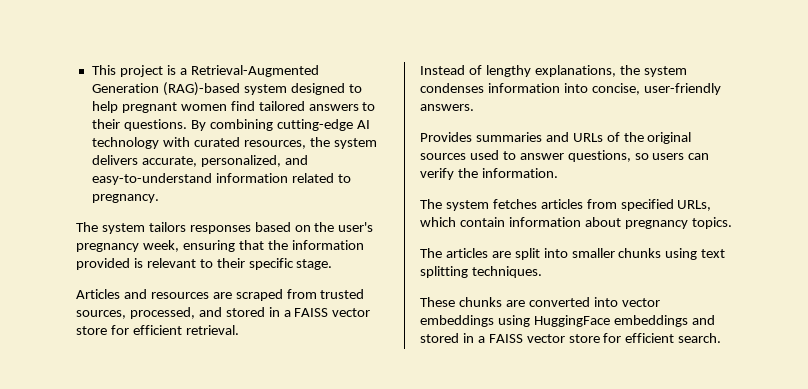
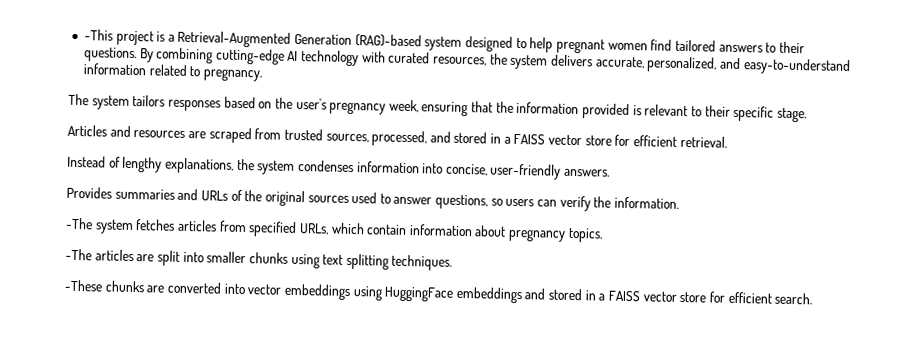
[91,65,116,75] This -> [83,29,113,41] -This
[420,199,442,209] The -> [66,217,93,230] -The
[420,248,442,258] The -> [65,248,92,261] -The
[420,297,455,307] These -> [64,279,103,292] -These

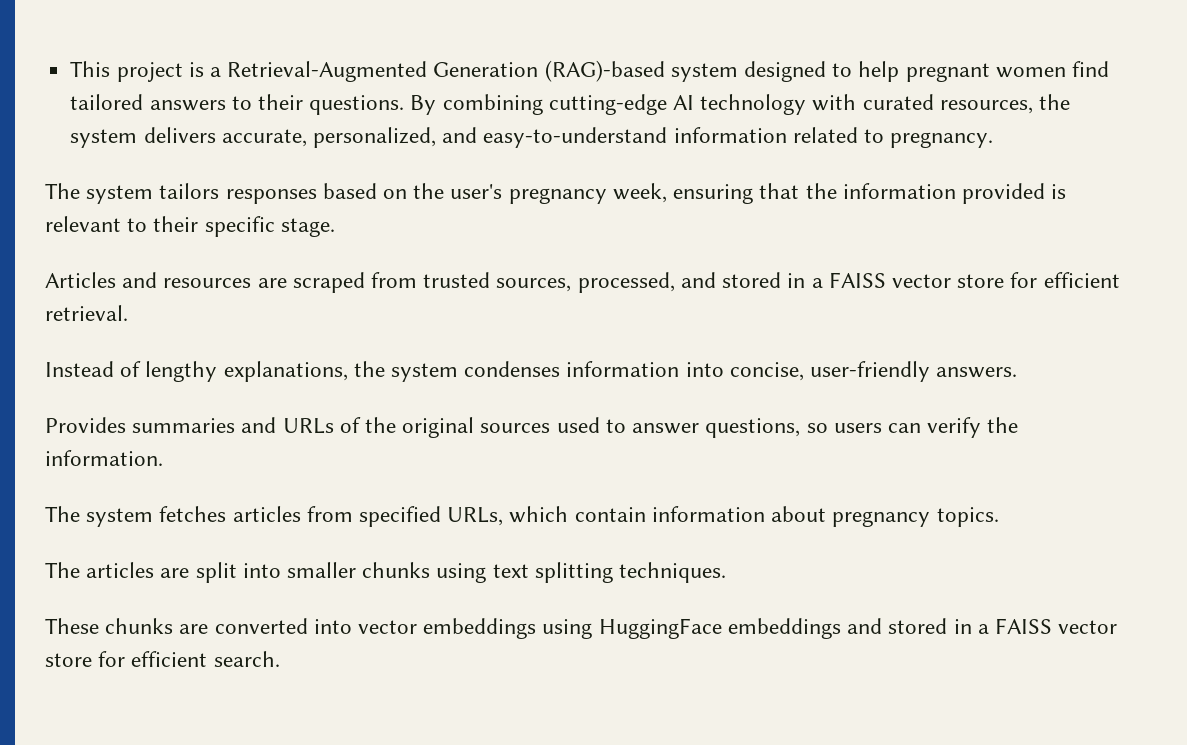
[83,29,113,41] -This -> [70,61,111,77] This
[66,217,93,230] -The -> [45,506,80,522] The
[65,248,92,261] -The -> [45,562,80,578] The
[64,279,103,292] -These -> [45,618,99,634] These

